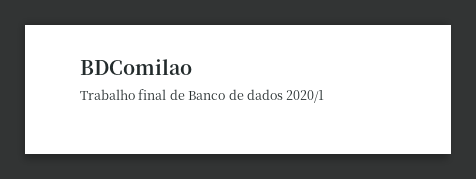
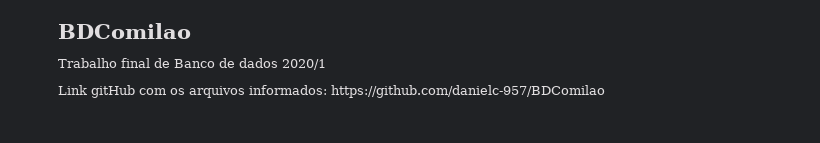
(325, 96) none -> [58,85,605,98] // Link gitHub com os arquivos informados: https://github.com/danielc-957/BDComilao

